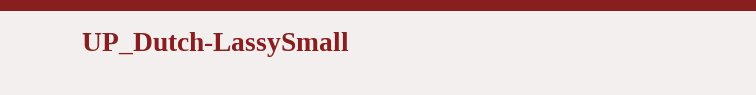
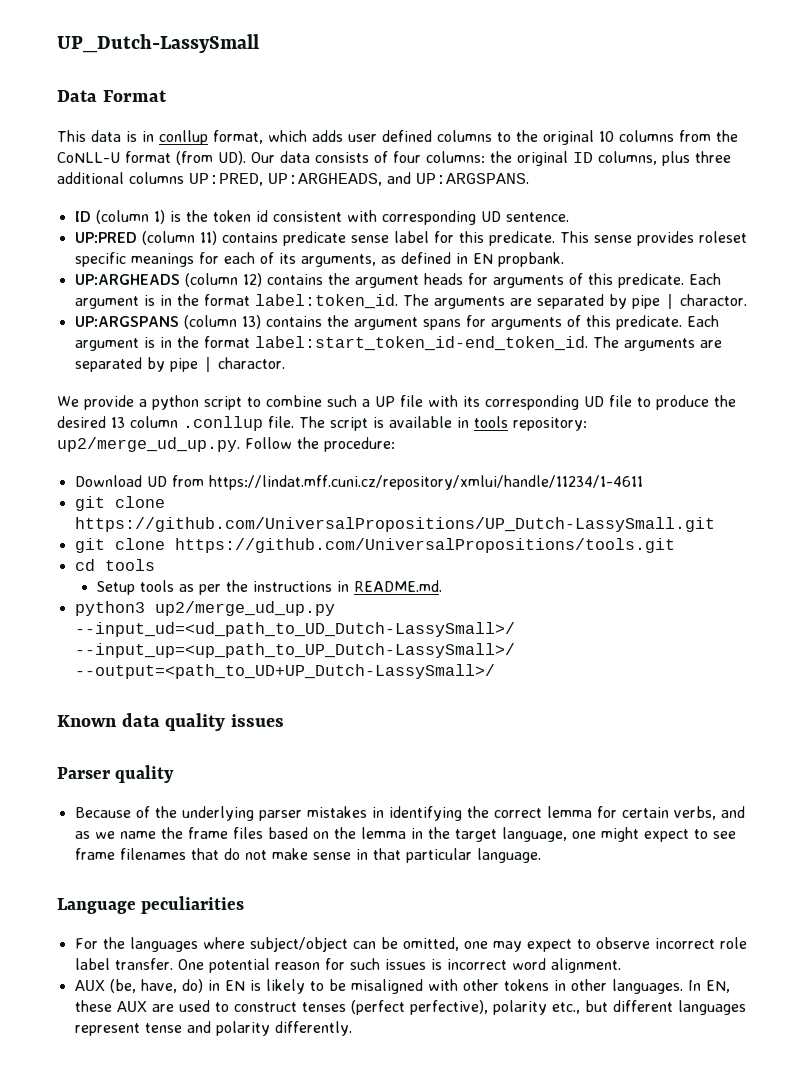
(349, 44) none -> [57,90,167,102] [57,130,738,145] [57,151,731,166] [57,172,529,186] [74,210,569,225] [74,231,747,246] [74,252,564,267] [74,273,721,288] [74,294,747,309] [74,315,719,330] [74,336,722,351] [74,357,285,372] [57,395,736,410] [57,416,587,431] [57,437,395,452] [74,475,643,490] [74,496,165,511] [74,517,715,532] [74,538,675,553] [74,559,155,571] [96,580,443,595] [74,601,335,616] [74,622,515,637] [74,643,515,658] [74,664,495,679] [57,713,285,731] [57,765,175,783] [74,806,745,821] [74,827,736,842] [74,848,541,863] [57,896,245,914] [74,937,747,952] [74,958,621,973] [74,979,730,994] [74,1000,746,1015] [74,1021,352,1036] // Data Format // This data is in conllup format, which adds user defined columns to the original 10 columns from the CoNLL-U format (from UD). Our data consists of four columns: the original ID columns, plus three additional columns UP:PRED, UP:ARGHEADS, and UP:ARGSPANS. // ID (column 1) is the token id consistent with corresponding UD sentence. // UP:PRED (column 11) contains predicate sense label for this predicate. This sense provides roleset specific meanings for each of its arguments, as defined in EN propbank. // UP:ARGHEADS (column 12) contains the argument heads for arguments of this predicate. Each argument is in the format label:token_id. The arguments are separated by pipe | charactor. // UP:ARGSPANS (column 13) contains the argument spans for arguments of this predicate. Each argument is in the format label:start_token_id-end_token_id. The arguments are separated by pipe | charactor. // We provide a python script to combine such a UP file with its corresponding UD file to produce the desired 13 column .conllup file. The script is available in tools repository: up2/merge_ud_up.py. Follow the procedure: // Download UD from https://lindat.mff.cuni.cz/repository/xmlui/handle/11234/1-4611 // git clone https://github.com/UniversalPropositions/UP_Dutch-LassySmall.git // git clone https://github.com/UniversalPropositions/tools.git // cd tools // Setup tools as per the instructions in README.md. // python3 up2/merge_ud_up.py --input_ud=<ud_path_to_UD_Dutch-LassySmall>/ --input_up=<up_path_to_UP_Dutch-LassySmall>/ --output=<path_to_UD+UP_Dutch-LassySmall>/ // Known data quality issues // Parser quality // Because of the underlying parser mistakes in identifying the correct lemma for certain verbs, and as we name the frame files based on the lemma in the target language, one might expect to see frame filenames that do not make sense in that particular language. // Language peculiarities // For the languages where subject/object can be omitted, one may expect to observe incorrect role label transfer. One potential reason for such issues is incorrect word alignment. // AUX (be, have, do) in EN is likely to be misaligned with other tokens in other languages. In EN, these AUX are used to construct tenses (perfect perfective), polarity etc., but different languages represent tense and polarity differently.

